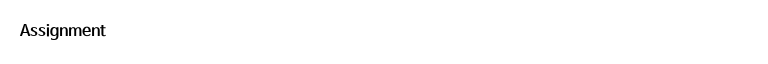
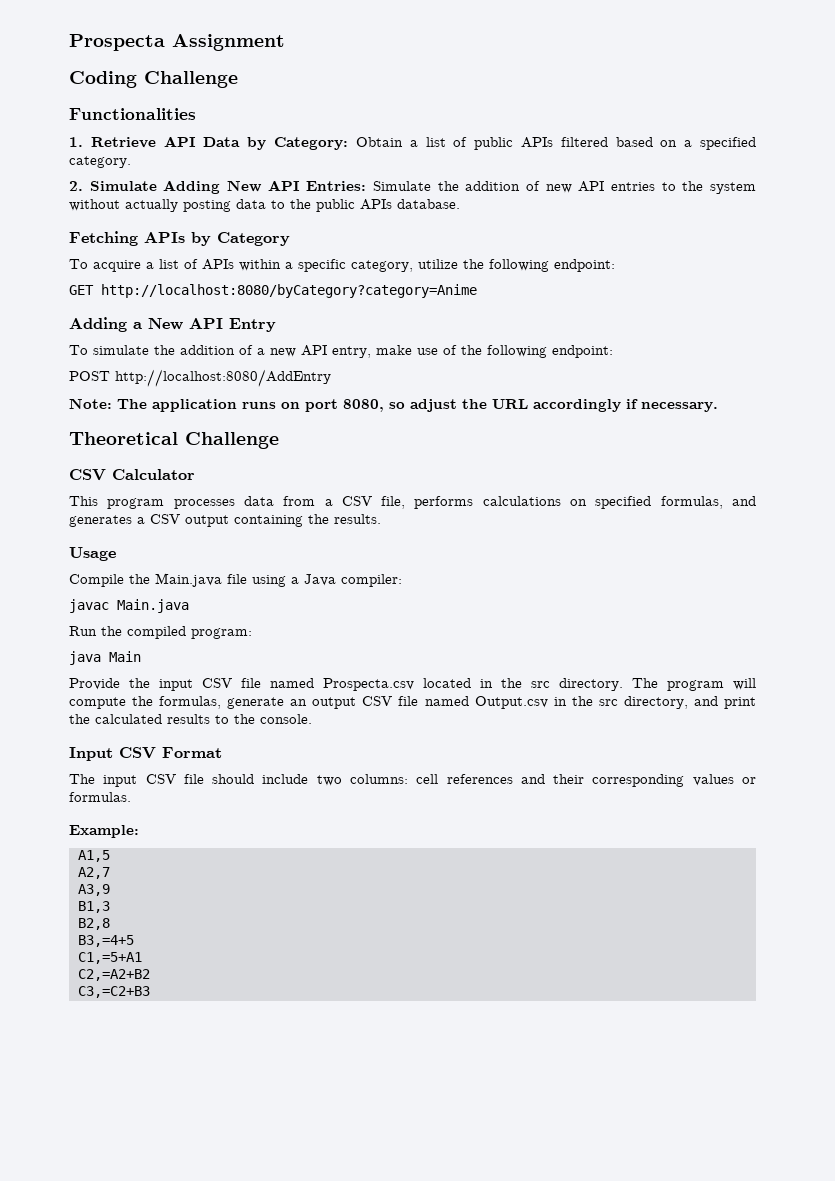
(19, 32) none -> [69,34,165,51] Prospecta
(106, 32) none -> [69,71,238,88] [69,108,196,120] [69,136,756,150] [69,156,131,168] [69,180,756,194] [69,199,460,212] [69,231,290,246] [69,259,615,272] [69,284,477,298] [69,317,276,332] [69,345,613,358] [69,369,331,387] [69,398,718,412] [69,432,279,449] [69,469,195,481] [69,496,756,509] [69,514,381,527] [69,547,116,561] [69,573,402,587] [69,599,189,613] [69,626,252,639] [69,651,141,665] [69,678,756,691] [69,696,757,709] [69,714,312,724] [69,747,222,761] [69,774,757,787] [69,792,131,802] [69,825,139,838] [77,850,110,862] [77,867,110,879] [77,884,110,896] [77,901,110,913] [77,918,110,930] [77,935,134,947] [77,952,142,964] [77,969,150,981] [77,986,150,998] // Coding Challenge // Functionalities // 1. Retrieve API Data by Category: Obtain a list of public APIs filtered based on a specified category. // 2. Simulate Adding New API Entries: Simulate the addition of new API entries to the system without actually posting data to the public APIs database. // Fetching APIs by Category // To acquire a list of APIs within a specific category, utilize the following endpoint: // GET http://localhost:8080/byCategory?category=Anime // Adding a New API Entry // To simulate the addition of a new API entry, make use of the following endpoint: // POST http://localhost:8080/AddEntry // Note: The application runs on port 8080, so adjust the URL accordingly if necessary. // Theoretical Challenge // CSV Calculator // This program processes data from a CSV file, performs calculations on specified formulas, and generates a CSV output containing the results. // Usage // Compile the Main.java file using a Java compiler: // javac Main.java // Run the compiled program: // java Main // Provide the input CSV file named Prospecta.csv located in the src directory. The program will compute the formulas, generate an output CSV file named Output.csv in the src directory, and print the calculated results to the console. // Input CSV Format // The input CSV file should include two columns: cell references and their corresponding values or formulas. // Example: // A1,5 // A2,7 // A3,9 // B1,3 // B2,8 // B3,=4+5 // C1,=5+A1 // C2,=A2+B2 // C3,=C2+B3

